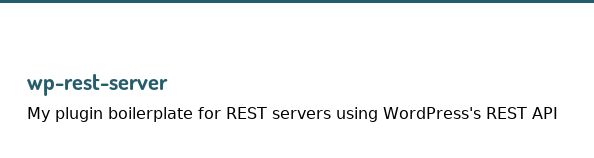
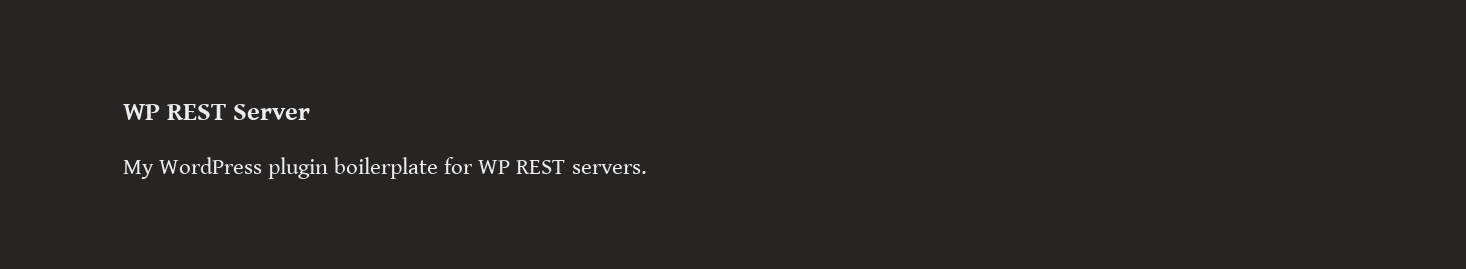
[27,74,168,96] wp-rest-server -> [123,104,311,120] WP REST Server
(50, 114) none -> [159,157,263,174] WordPress
[226,107,558,122] REST servers using WordPress's REST API -> [478,160,647,174] WP REST servers.

